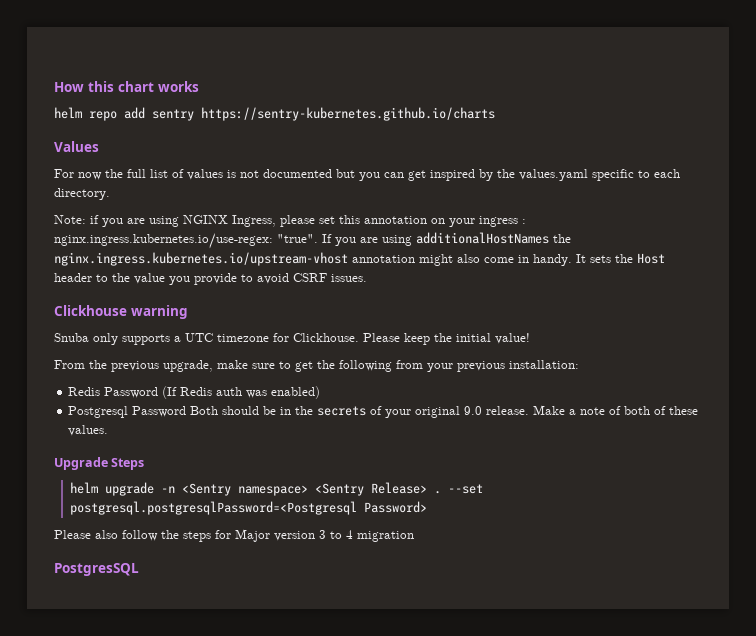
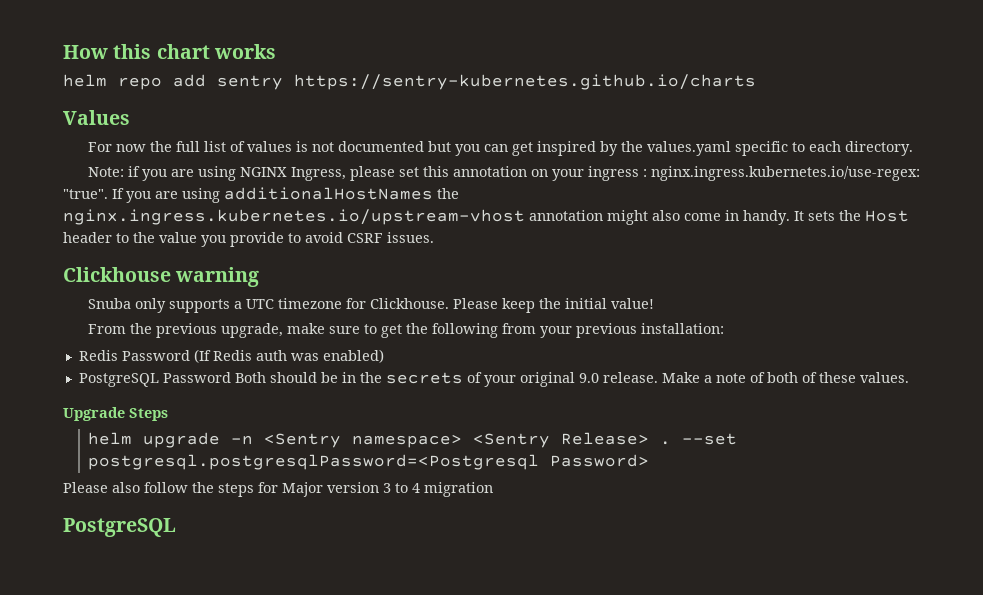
[68,406,129,418] Postgresql -> [78,373,159,387] PostgreSQL
[54,563,139,576] PostgresSQL -> [63,518,176,537] PostgreSQL

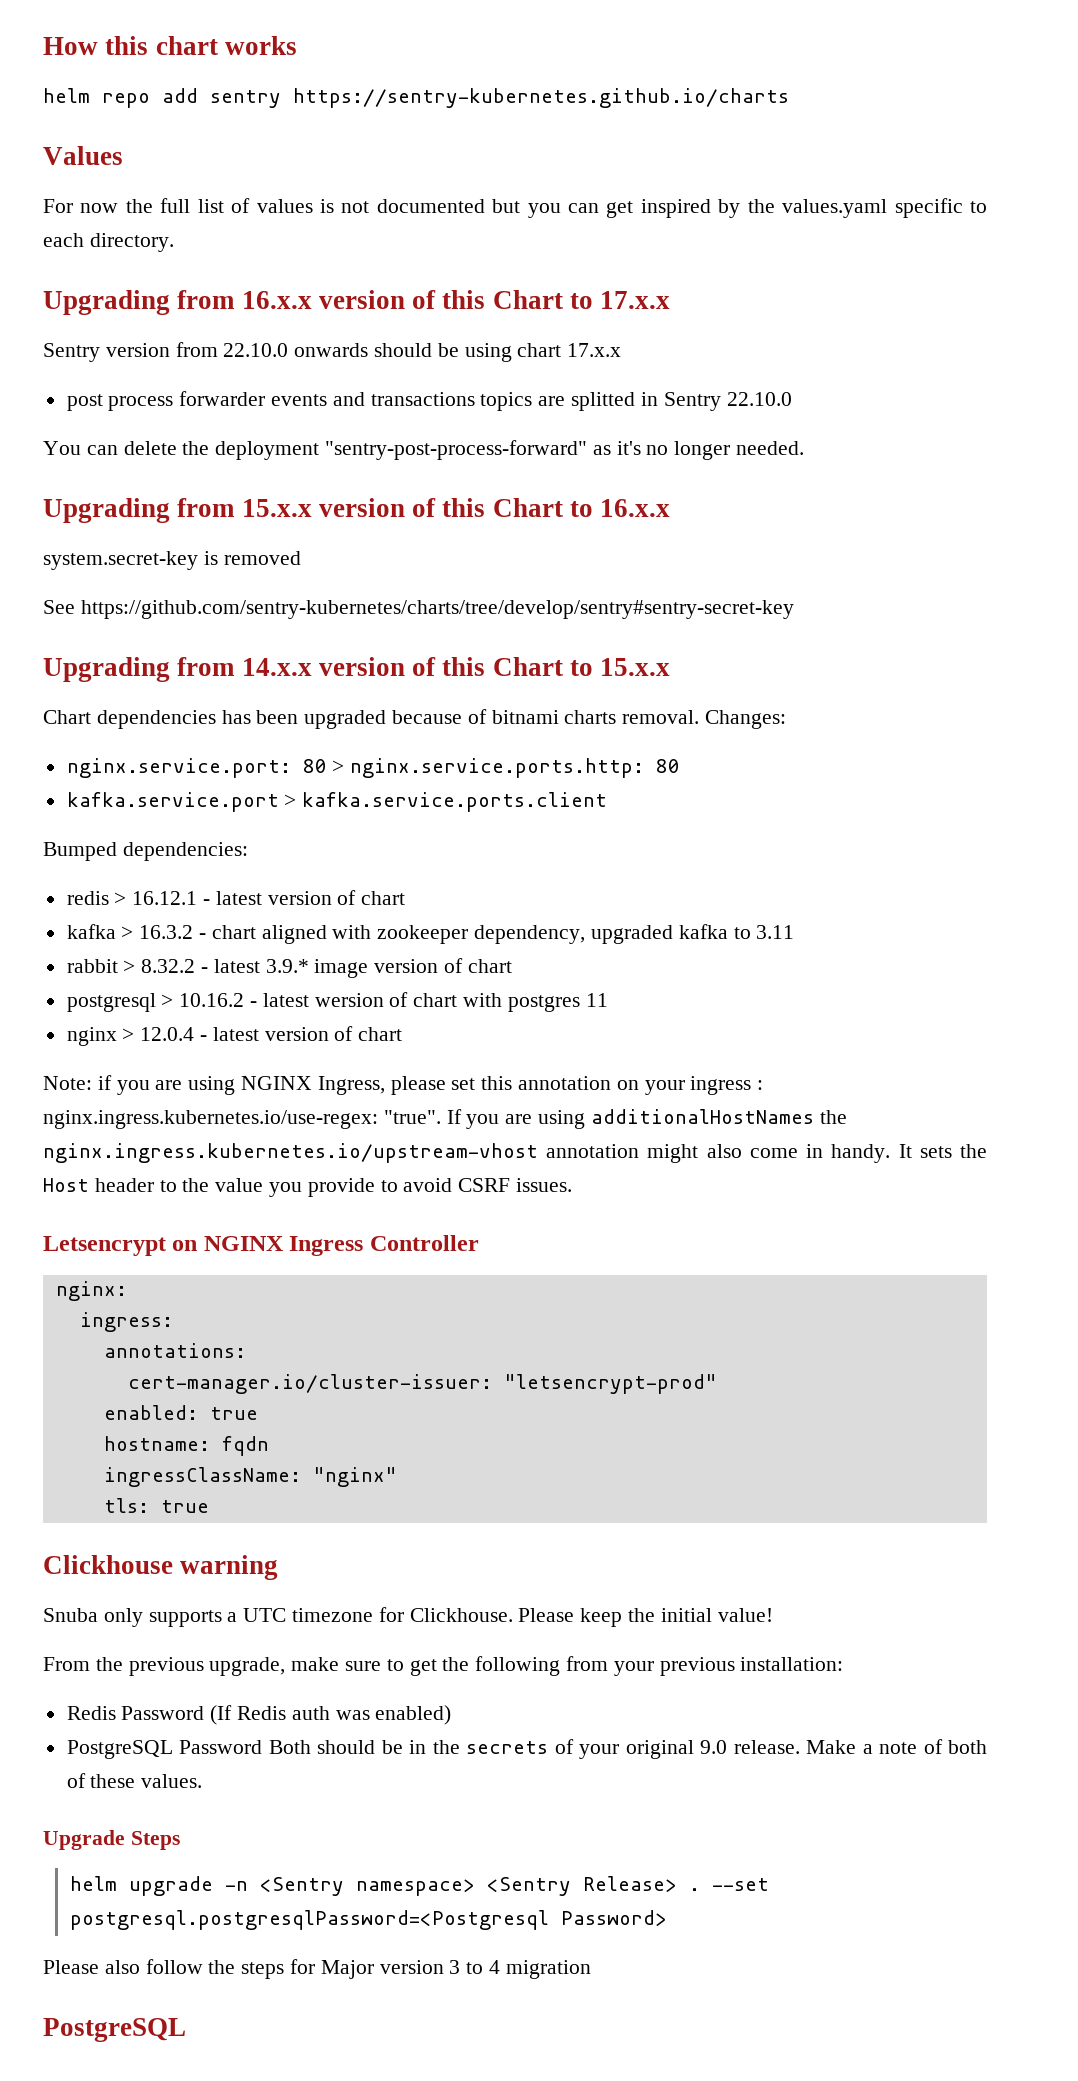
(913, 148) none -> [43,290,671,315] [43,342,622,362] [66,391,792,411] [43,440,805,460] [43,498,671,523] [43,551,301,570] [43,600,794,619] [43,657,671,682] [43,709,787,729] [66,758,681,778] [66,792,608,812] [43,842,248,861] [66,890,406,905] [66,924,795,944] [66,958,512,978] [66,992,608,1012] [66,1026,403,1046] // Upgrading from 16.x.x version of this Chart to 17.x.x // Sentry version from 22.10.0 onwards should be using chart 17.x.x // post process forwarder events and transactions topics are splitted in Sentry 22.10.0 // You can delete the deployment "sentry-post-process-forward" as it's no longer needed. // Upgrading from 15.x.x version of this Chart to 16.x.x // system.secret-key is removed // See https://github.com/sentry-kubernetes/charts/tree/develop/sentry#sentry-secret-key // Upgrading from 14.x.x version of this Chart to 15.x.x // Chart dependencies has been upgraded because of bitnami charts removal. Changes: // nginx.service.port: 80 > nginx.service.ports.http: 80 // kafka.service.port > kafka.service.ports.client // Bumped dependencies: // redis > 16.12.1 - latest version of chart // kafka > 16.3.2 - chart aligned with zookeeper dependency, upgraded kafka to 3.11 // rabbit > 8.32.2 - latest 3.9.* image version of chart // postgresql > 10.16.2 - latest wersion of chart with postgres 11 // nginx > 12.0.4 - latest version of chart
(434, 237) none -> [43,1235,479,1256] [55,1281,127,1301] [79,1312,173,1332] [103,1343,246,1358] [127,1374,717,1394] [103,1405,258,1420] [103,1436,269,1456] [103,1467,397,1487] [103,1498,209,1513] // Letsencrypt on NGINX Ingress Controller // nginx: // ingress: // annotations: // cert-manager.io/cluster-issuer: "letsencrypt-prod" // enabled: true // hostname: fqdn // ingressClassName: "nginx" // tls: true

